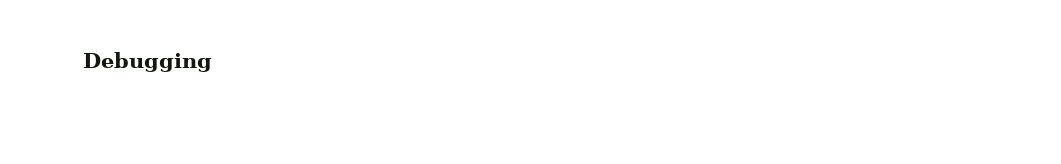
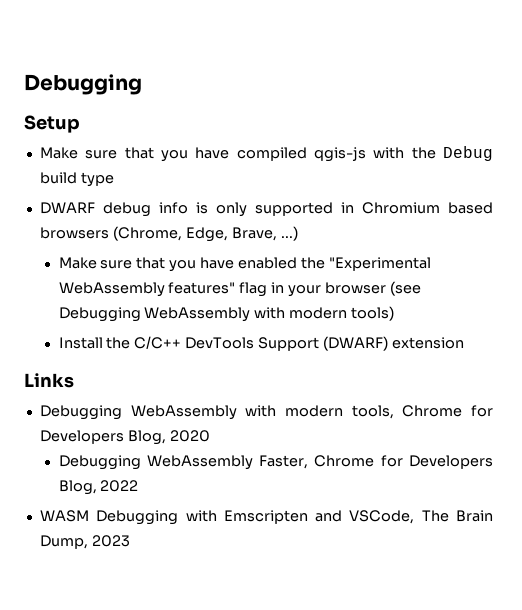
[83,52,212,72] Debugging -> [24,74,142,95] [24,115,80,133] [39,146,494,162] [39,172,114,187] [39,202,494,217] [39,226,298,242] [58,257,431,272] [58,281,421,297] [58,306,395,322] [58,336,464,351] [24,373,74,388] [39,405,494,420] [39,430,210,445] [58,455,493,470] [58,480,139,495] [39,510,493,525] [39,535,130,549] Debugging // Setup // Make sure that you have compiled qgis-js with the Debug build type // DWARF debug info is only supported in Chromium based browsers (Chrome, Edge, Brave, ...) // Make sure that you have enabled the "Experimental WebAssembly features" flag in your browser (see Debugging WebAssembly with modern tools) // Install the C/C++ DevTools Support (DWARF) extension // Links // Debugging WebAssembly with modern tools, Chrome for Developers Blog, 2020 // Debugging WebAssembly Faster, Chrome for Developers Blog, 2022 // WASM Debugging with Emscripten and VSCode, The Brain Dump, 2023

